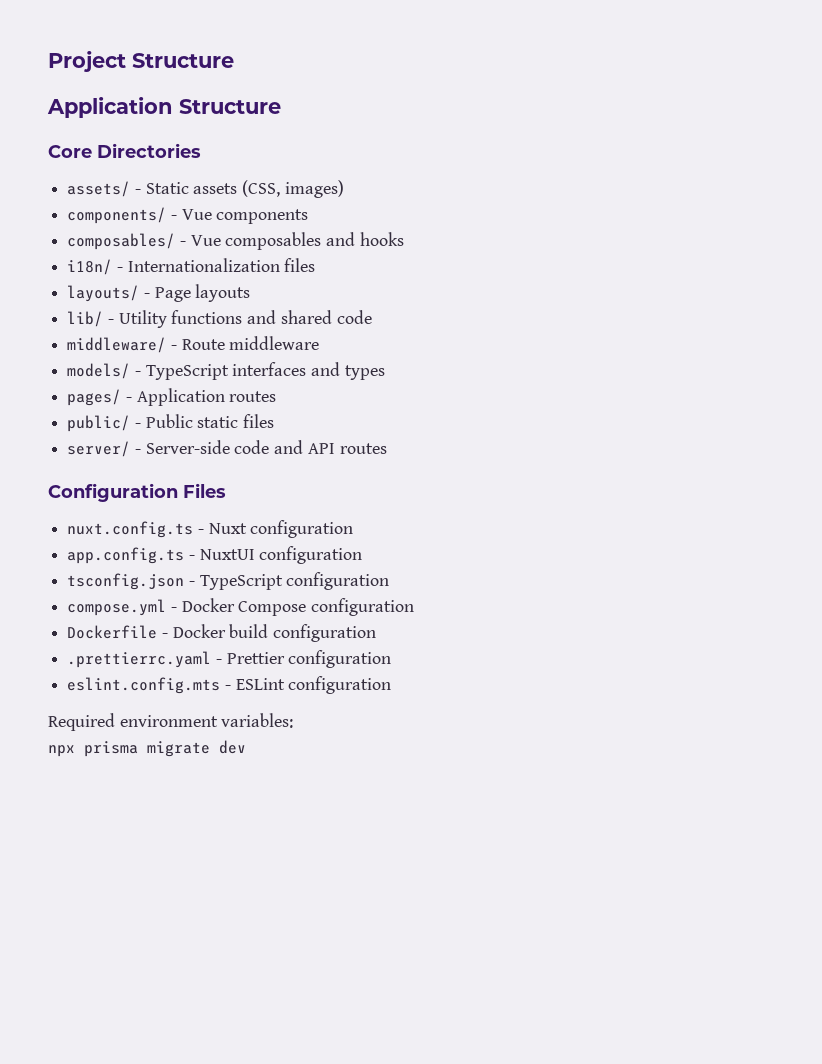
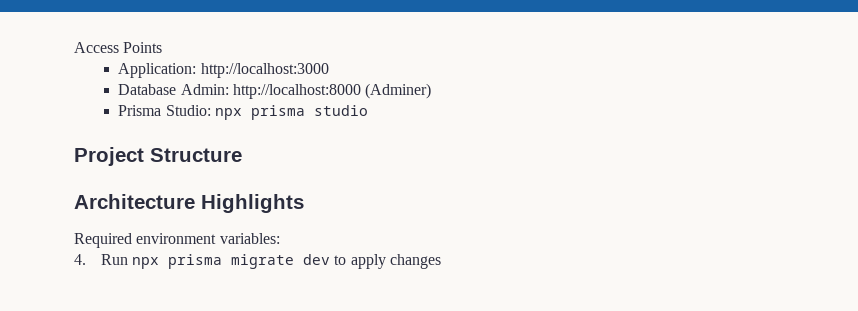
[48,51,234,72] [47,97,281,118] [48,143,201,158] [67,180,344,198] [67,207,309,224] [67,232,404,250] [67,258,316,275] [67,284,251,302] [67,310,372,328] [67,336,320,353] [67,362,385,380] [67,388,277,406] [67,414,275,432] [67,440,387,457] [48,483,226,502] [67,520,354,538] [67,546,363,564] [67,572,390,590] [67,598,415,616] [67,624,377,642] [67,650,392,668] [67,676,392,694] Project Structure // Application Structure // Core Directories // assets/ - Static assets (CSS, images) // components/ - Vue components // composables/ - Vue composables and hooks // i18n/ - Internationalization files // layouts/ - Page layouts // lib/ - Utility functions and shared code // middleware/ - Route middleware // models/ - TypeScript interfaces and types // pages/ - Application routes // public/ - Public static files // server/ - Server-side code and API routes // Configuration Files // nuxt.config.ts - Nuxt configuration // app.config.ts - NuxtUI configuration // tsconfig.json - TypeScript configuration // compose.yml - Docker Compose configuration // Dockerfile - Docker build configuration // .prettierrc.yaml - Prettier configuration // eslint.config.mts - ESLint configuration -> [74,42,163,53] [118,63,329,78] [118,83,432,99] [118,105,369,120] [74,147,242,166] [74,194,304,213] Access Points // Application: http://localhost:3000 // Database Admin: http://localhost:8000 (Adminer) // Prisma Studio: npx prisma studio // Project Structure // Architecture Highlights
(294, 720) none -> [74,254,128,265] 4. Run
(246, 747) none -> [334,254,442,269] to apply changes

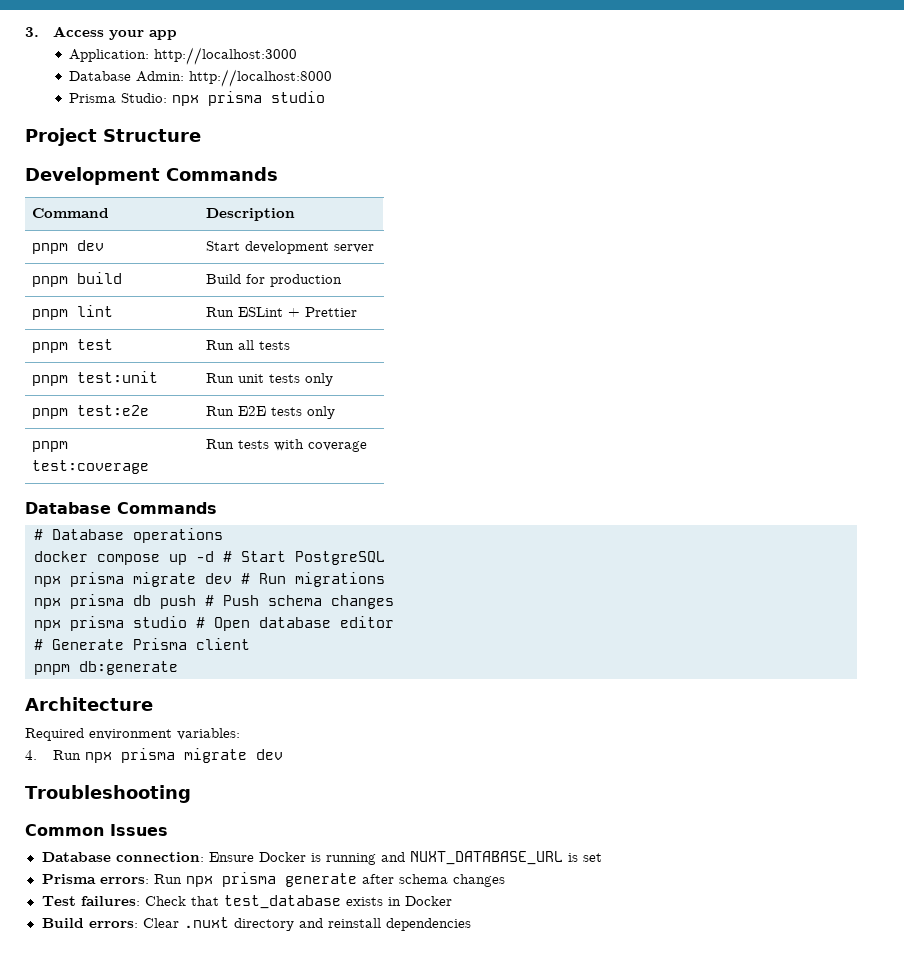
[74,42,163,53] Access Points -> [25,26,177,40] 3. Access your app
[365,83,432,99] (Adminer) -> (333, 78) none
(242, 155) none -> [25,167,278,185] [32,208,110,218] [206,208,296,221] [32,240,105,254] [206,241,375,254] [32,272,123,287] [206,274,343,287] [32,305,114,320] [206,307,358,317] [32,339,114,353] [206,340,291,350] [32,371,159,386] [206,373,334,386] [32,405,150,419] [206,406,336,419] [32,441,69,452] [32,460,150,474] [206,439,368,452] [25,502,217,514] [34,528,223,543] [34,551,385,565] [34,572,385,587] [34,594,394,609] [34,616,394,631] [34,638,250,650] [34,661,178,675] // Development Commands // Command | Description // pnpm dev | Start development server // pnpm build | Build for production // pnpm lint | Run ESLint + Prettier // pnpm test | Run all tests // pnpm test:unit | Run unit tests only // pnpm test:e2e | Run E2E tests only // pnpm test:coverage | Run tests with coverage // Database Commands // # Database operations // docker compose up -d # Start PostgreSQL // npx prisma migrate dev # Run migrations // npx prisma db push # Push schema changes // npx prisma studio # Open database editor // # Generate Prisma client // pnpm db:generate
[201,194,304,213] Highlights -> (153, 704) none
[334,254,442,269] to apply changes -> [25,785,191,803] [25,824,168,836] [41,851,602,865] [41,872,505,887] [41,895,452,909] [41,917,471,931] // Troubleshooting // Common Issues // Database connection: Ensure Docker is running and NUXT_DATABASE_URL is set // Prisma errors: Run npx prisma generate after schema changes // Test failures: Check that test_database exists in Docker // Build errors: Clear .nuxt directory and reinstall dependencies

